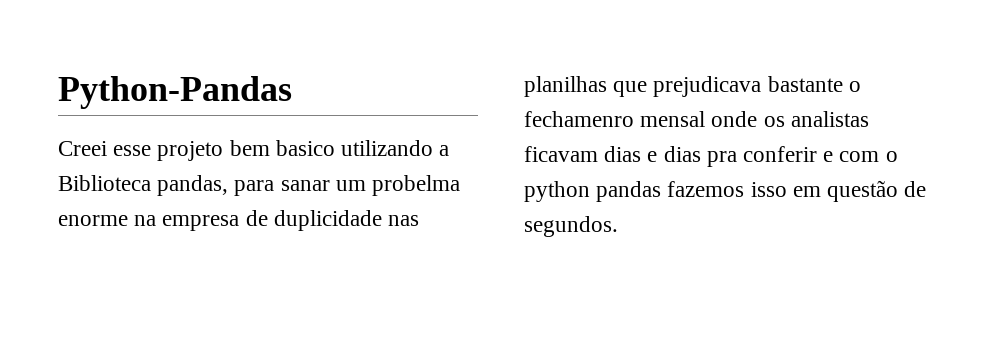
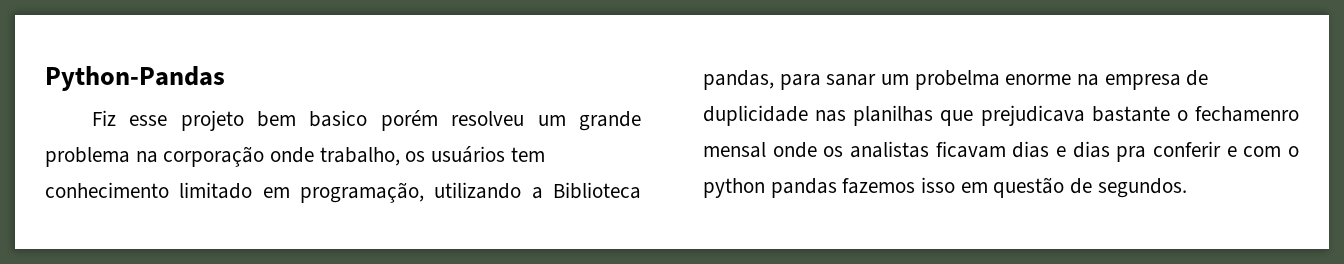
[58,141,107,156] Creei -> [91,110,116,126] Fiz
(335, 148) none -> [380,110,641,131] [45,146,545,167] [45,182,424,203] porém resolveu um grande problema na corporação onde trabalho, os usuários tem conhecimento limitado em programação,

